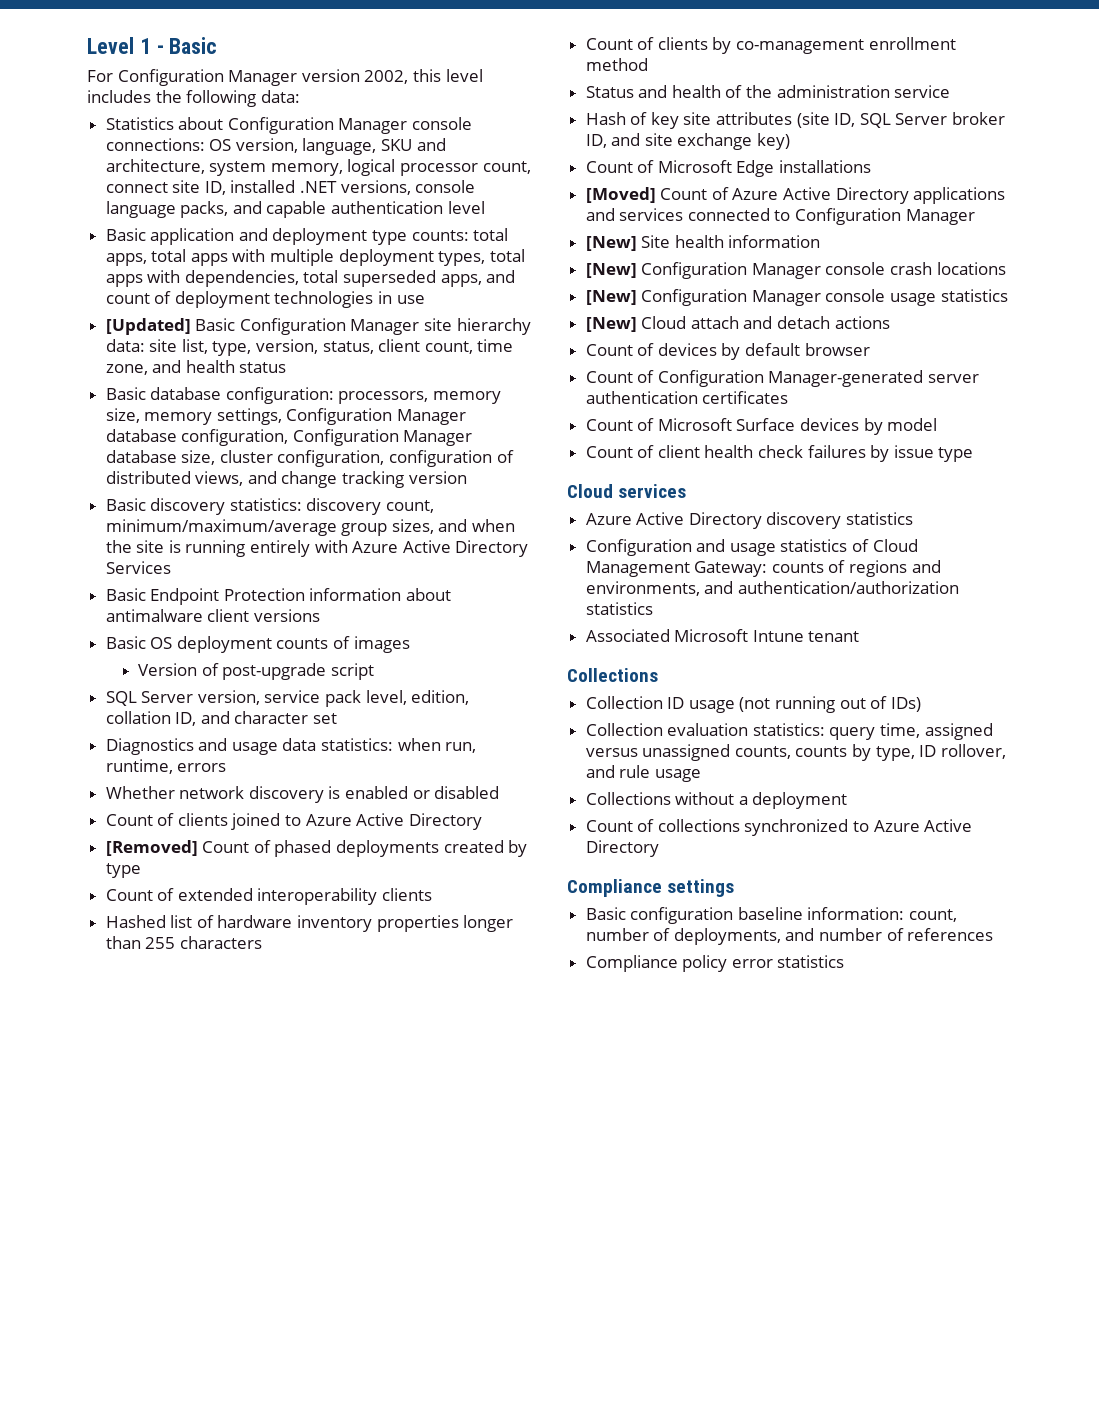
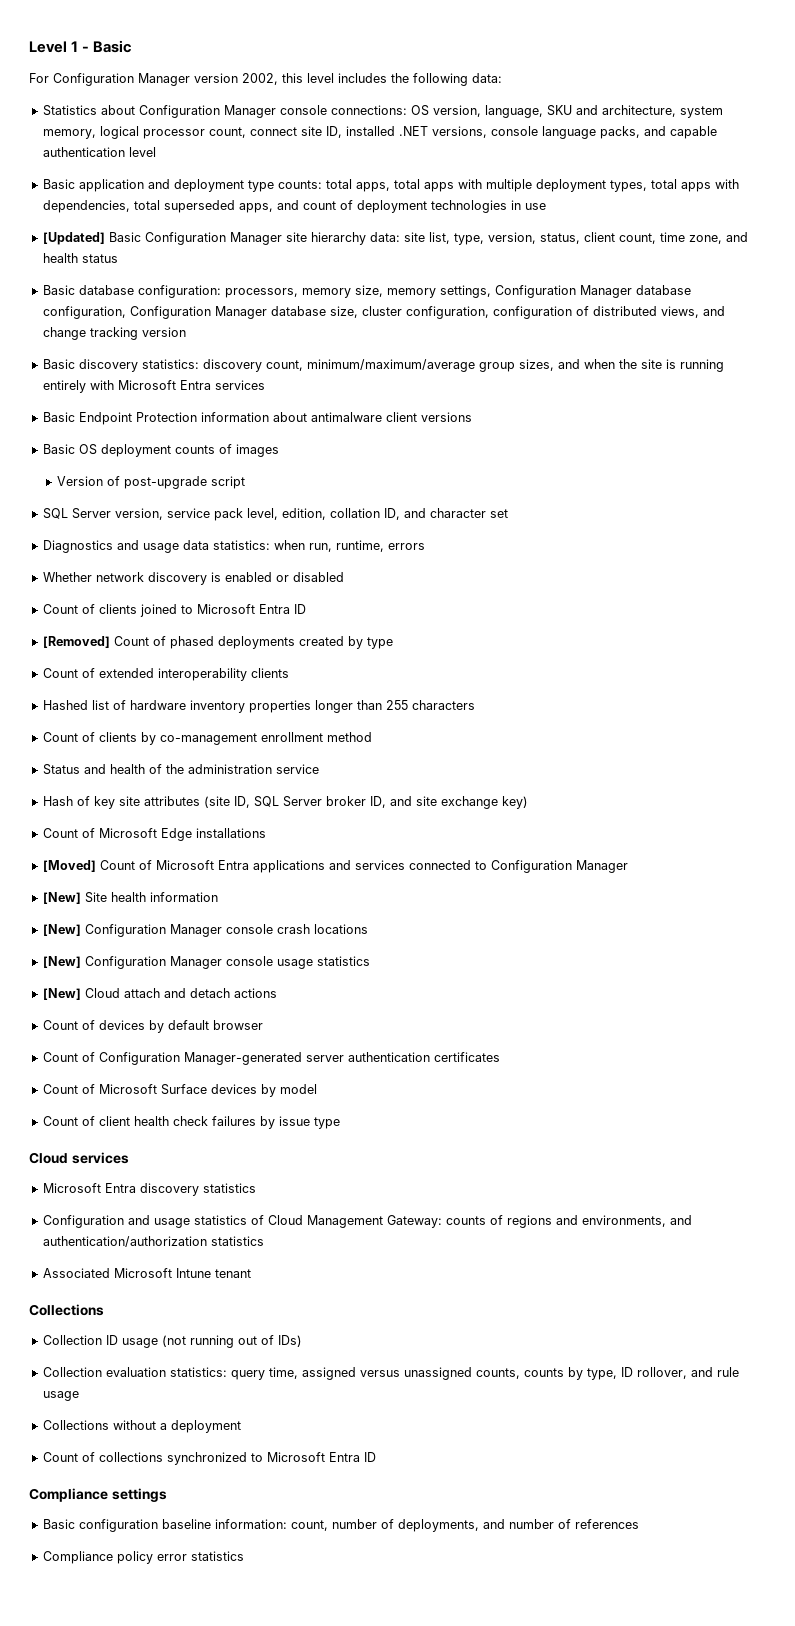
[352,540,529,557] [105,561,171,574] Azure Active Directory Services -> [117,380,265,390] Microsoft Entra services
[305,813,482,830] Azure Active Directory -> [196,604,306,614] Microsoft Entra ID
[732,187,909,204] Azure Active Directory -> [155,860,249,870] Microsoft Entra
[585,512,762,529] Azure Active Directory -> [42,1183,136,1193] Microsoft Entra
[873,819,973,832] [585,840,659,857] Azure Active Directory -> [266,1452,376,1462] Microsoft Entra ID

